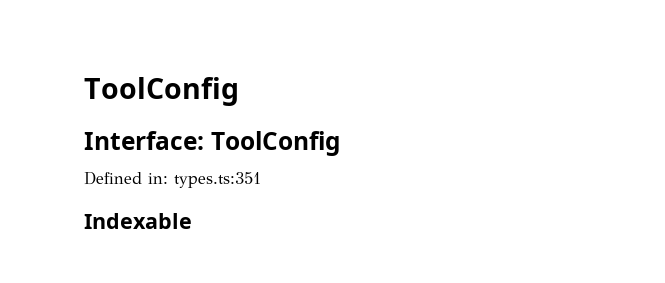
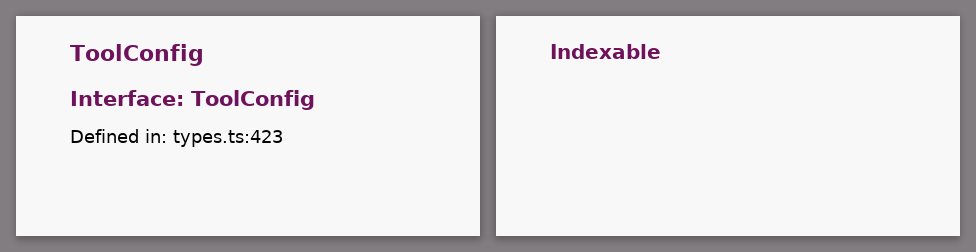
[174,172,261,188] types.ts:351 -> [173,130,283,147] types.ts:423

